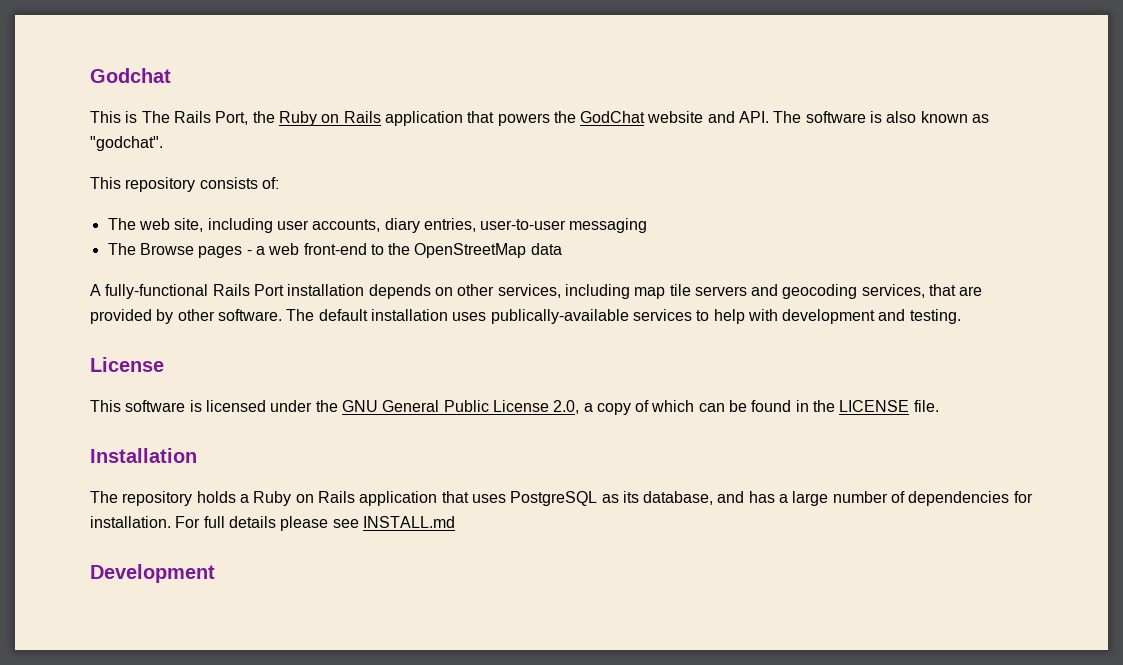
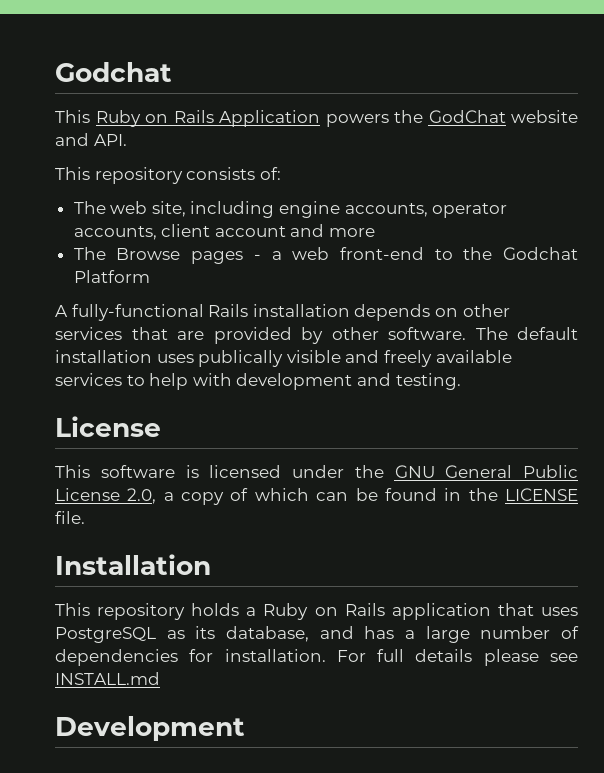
[125,111,495,126] is The Rails Port, the Ruby on Rails application that -> [95,110,320,127] Ruby on Rails Application
[773,111,990,123] [90,136,163,151] The software is also known as "godchat". -> (127, 140) none
[276,218,648,233] user accounts, diary entries, user-to-user messaging -> [279,201,508,218] [73,224,376,240] engine accounts, operator accounts, client account and more
[414,243,562,258] OpenStreetMap data -> [502,247,578,260] [73,270,150,283] Godchat Platform
[253,284,284,296] Port -> (249, 310) none
[497,284,925,299] services, including map tile servers and geocoding services, -> [55,327,122,340] services
[490,309,629,324] publically-available -> [198,350,512,367] publically visible and freely available
[90,491,118,503] The -> [55,603,90,616] This

